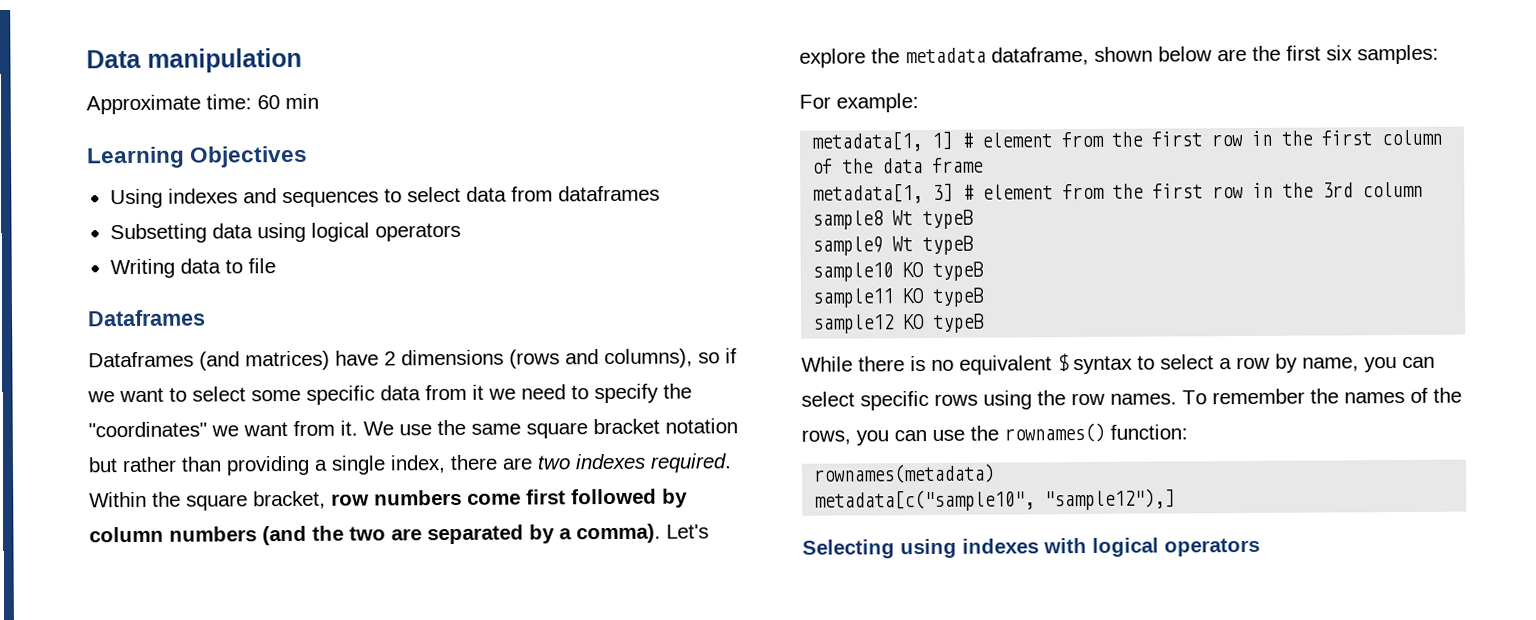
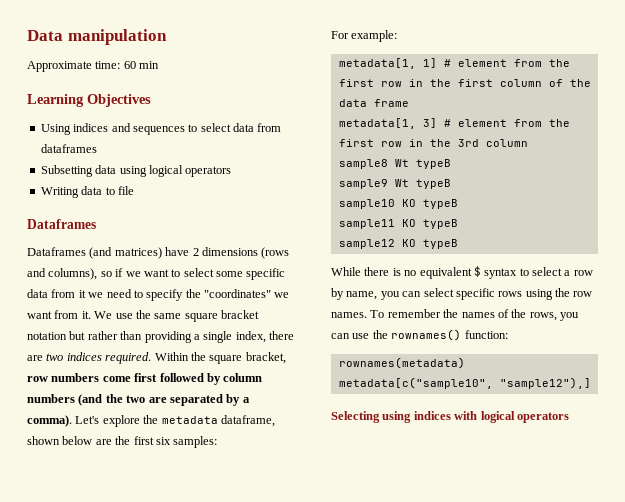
[167,188,238,204] indexes -> [73,123,109,132] indices
[575,453,645,470] indexes -> [66,352,102,361] indices
[962,538,1039,554] indexes -> [413,411,451,420] indices

